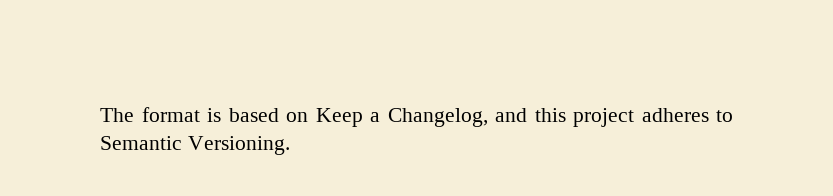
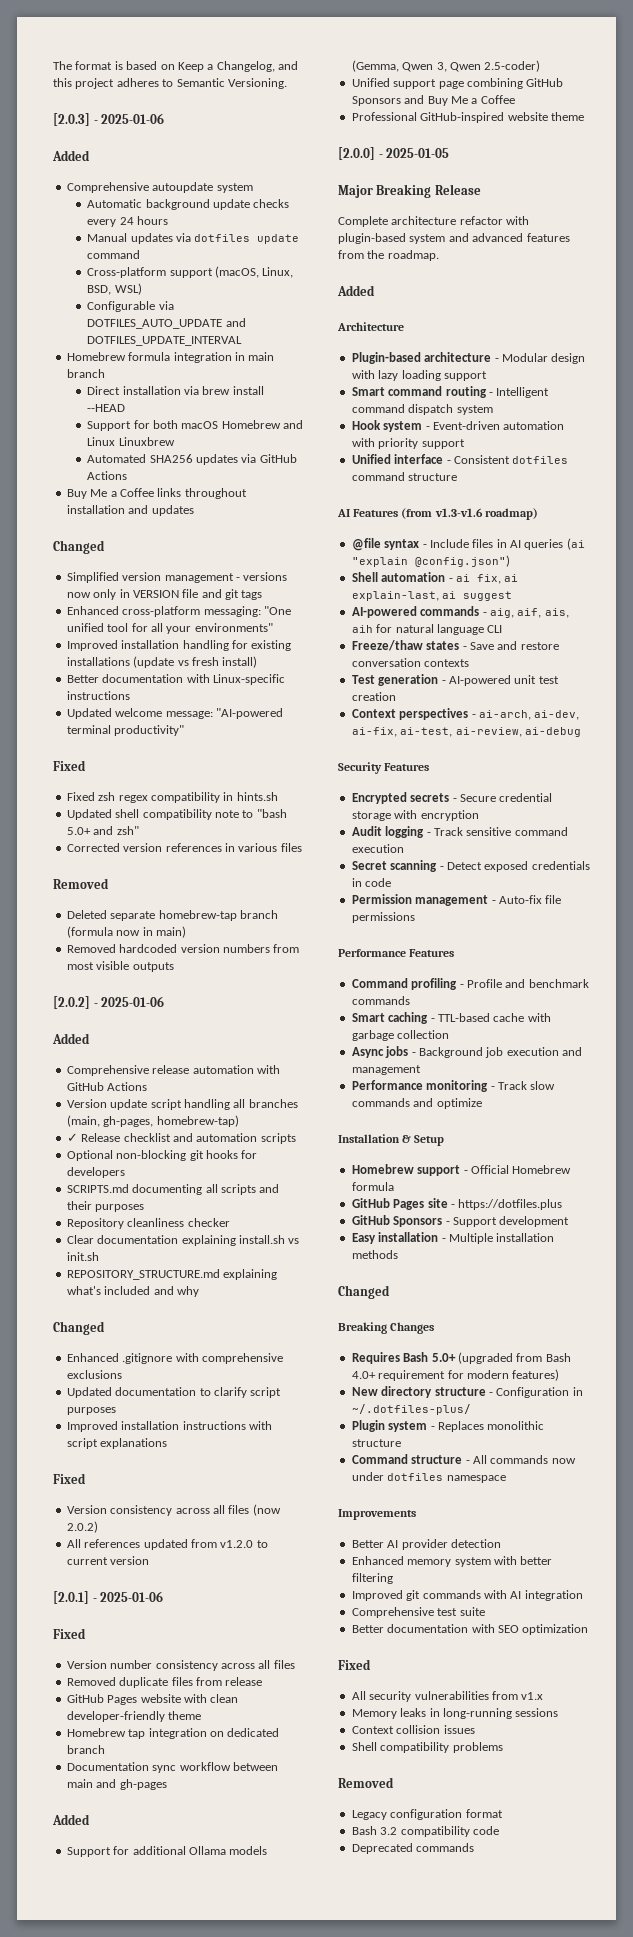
(290, 145) none -> [53,113,165,126] [52,150,90,161] [66,182,253,193] [87,199,290,210] [87,216,168,227] [87,233,300,244] [87,250,141,259] [87,266,294,278] [87,283,142,295] [87,301,174,312] [87,318,246,329] [87,336,243,346] [66,352,275,363] [66,369,105,378] [87,386,264,395] [87,404,126,412] [87,420,304,431] [87,437,175,446] [87,454,297,465] [87,471,128,480] [66,488,247,499] [66,505,194,516] [53,540,105,554] [66,572,288,583] [66,589,263,600] [66,606,291,617] [66,623,273,634] [66,640,292,651] [66,656,258,668] [66,674,285,685] [66,691,130,700] [66,708,283,719] [66,725,185,736] [53,760,86,771] [66,792,278,803] [66,809,287,820] [66,826,139,835] [66,843,302,852] [53,878,109,889] [66,910,278,921] [66,926,186,938] [66,944,300,953] [66,961,174,972] [53,996,165,1009] [52,1033,90,1044] [66,1065,280,1076] [66,1082,148,1091] [66,1099,298,1110] [66,1115,239,1127] [66,1133,296,1144] [66,1150,258,1161] [66,1167,125,1178] [66,1184,280,1195] [66,1201,145,1212] [66,1218,230,1229] [66,1235,300,1246] [66,1252,99,1261] [66,1269,278,1280] [66,1286,199,1297] [53,1321,105,1335] [66,1353,283,1364] [66,1370,122,1379] [66,1387,282,1398] [66,1407,116,1415] [66,1421,272,1432] [66,1438,168,1449] [53,1473,86,1484] [66,1504,281,1516] [66,1521,98,1533] [66,1539,268,1550] [66,1556,150,1565] [53,1591,164,1604] [53,1628,86,1639] [66,1660,295,1671] [66,1677,263,1688] [66,1694,239,1705] [66,1711,202,1722] [66,1728,280,1739] [66,1745,105,1754] [66,1762,278,1773] [66,1779,167,1790] [52,1814,90,1825] [66,1846,268,1857] [351,60,541,72] [351,78,564,89] [351,95,515,106] [351,112,584,123] [338,147,450,160] [338,184,481,198] [338,216,530,227] [338,233,570,244] [338,250,439,261] [337,285,375,296] [337,322,404,331] [351,352,586,364] [351,370,487,381] [351,386,550,398] [351,404,493,415] [351,420,565,432] [351,438,465,449] [351,454,569,464] [351,472,458,481] [337,508,538,520] [351,538,585,551] [351,555,510,567] [351,572,519,584] [351,591,513,601] [351,606,569,618] [351,624,503,635] [351,640,559,651] [351,658,470,667] [351,674,559,686] [351,692,396,701] [351,708,580,720] [351,727,581,737] [338,762,430,774] [351,792,553,804] [351,810,479,821] [351,826,568,838] [351,844,404,853] [351,860,590,872] [351,878,392,887] [351,894,562,906] [351,912,415,923] [338,949,455,957] [351,978,589,990] [351,996,410,1005] [351,1012,551,1024] [351,1030,450,1041] [351,1046,582,1058] [351,1065,421,1075] [351,1080,556,1092] [351,1098,482,1109] [338,1134,445,1146] [351,1164,572,1176] [351,1182,394,1191] [351,1198,563,1210] [351,1215,570,1227] [351,1232,555,1244] [351,1250,398,1259] [338,1285,390,1299] [338,1322,435,1334] [351,1352,571,1364] [351,1369,560,1381] [351,1386,583,1398] [351,1404,471,1415] [351,1420,545,1432] [351,1439,401,1447] [351,1454,576,1464] [351,1472,506,1483] [338,1509,416,1520] [351,1539,501,1550] [351,1556,553,1567] [351,1573,393,1584] [351,1590,583,1601] [351,1607,485,1618] [351,1624,589,1635] [338,1659,371,1670] [351,1691,544,1702] [351,1708,559,1719] [351,1725,475,1734] [351,1742,503,1753] [338,1777,394,1788] [351,1809,503,1820] [351,1826,499,1837] [351,1843,475,1854] // [2.0.3] - 2025-01-06 // Added // Comprehensive autoupdate system // Automatic background update checks every 24 hours // Manual updates via dotfiles update command // Cross-platform support (macOS, Linux, BSD, WSL) // Configurable via DOTFILES_AUTO_UPDATE and DOTFILES_UPDATE_INTERVAL // Homebrew formula integration in main branch // Direct installation via brew install --HEAD // Support for both macOS Homebrew and Linux Linuxbrew // Automated SHA256 updates via GitHub Actions // Buy Me a Coffee links throughout installation and updates // Changed // Simplified version management - versions now only in VERSION file and git tags // Enhanced cross-platform messaging: "One unified tool for all your environments" // Improved installation handling for existing installations (update vs fresh install) // Better documentation with Linux-specific instructions // Updated welcome message: "AI-powered terminal productivity" // Fixed // Fixed zsh regex compatibility in hints.sh // Updated shell compatibility note to "bash 5.0+ and zsh" // Corrected version references in various files // Removed // Deleted separate homebrew-tap branch (formula now in main) // Removed hardcoded version numbers from most visible outputs // [2.0.2] - 2025-01-06 // Added // Comprehensive release automation with GitHub Actions // Version update script handling all branches (main, gh-pages, homebrew-tap) // ✓ Release checklist and automation scripts // Optional non-blocking git hooks for developers // SCRIPTS.md documenting all scripts and their purposes // Repository cleanliness checker // Clear documentation explaining install.sh vs init.sh // REPOSITORY_STRUCTURE.md explaining what's included and why // Changed // Enhanced .gitignore with comprehensive exclusions // Updated documentation to clarify script purposes // Improved installation instructions with script explanations // Fixed // Version consistency across all files (now 2.0.2) // All references updated from v1.2.0 to current version // [2.0.1] - 2025-01-06 // Fixed // Version number consistency across all files // Removed duplicate files from release // GitHub Pages website with clean developer-friendly theme // Homebrew tap integration on dedicated branch // Documentation sync workflow between main and gh-pages // Added // Support for additional Ollama models (Gemma, Qwen 3, Qwen 2.5-coder) // Unified support page combining GitHub Sponsors and Buy Me a Coffee // Professional GitHub-inspired website theme // [2.0.0] - 2025-01-05 // Major Breaking Release // Complete architecture refactor with plugin-based system and advanced features from the roadmap. // Added // Architecture // Plugin-based architecture - Modular design with lazy loading support // Smart command routing - Intelligent command dispatch system // Hook system - Event-driven automation with priority support // Unified interface - Consistent dotfiles command structure // AI Features (from v1.3-v1.6 roadmap) // @file syntax - Include files in AI queries (ai "explain @config.json") // Shell automation - ai fix, ai explain-last, ai suggest // AI-powered commands - aig, aif, ais, aih for natural language CLI // Freeze/thaw states - Save and restore conversation contexts // Test generation - AI-powered unit test creation // Context perspectives - ai-arch, ai-dev, ai-fix, ai-test, ai-review, ai-debug // Security Features // Encrypted secrets - Secure credential storage with encryption // Audit logging - Track sensitive command execution // Secret scanning - Detect exposed credentials in code // Permission management - Auto-fix file permissions // Performance Features // Command profiling - Profile and benchmark commands // Smart caching - TTL-based cache with garbage collection // Async jobs - Background job execution and management // Performance monitoring - Track slow commands and optimize // Installation & Setup // Homebrew support - Official Homebrew formula // GitHub Pages site - https://dotfiles.plus // GitHub Sponsors - Support development // Easy installation - Multiple installation methods // Changed // Breaking Changes // Requires Bash 5.0+ (upgraded from Bash 4.0+ requirement for modern features) // New directory structure - Configuration in ~/.dotfiles-plus/ // Plugin system - Replaces monolithic structure // Command structure - All commands now under dotfiles namespace // Improvements // Better AI provider detection // Enhanced memory system with better filtering // Improved git commands with AI integration // Comprehensive test suite // Better documentation with SEO optimization // Fixed // All security vulnerabilities from v1.x // Memory leaks in long-running sessions // Context collision issues // Shell compatibility problems // Removed // Legacy configuration format // Bash 3.2 compatibility code // Deprecated commands

